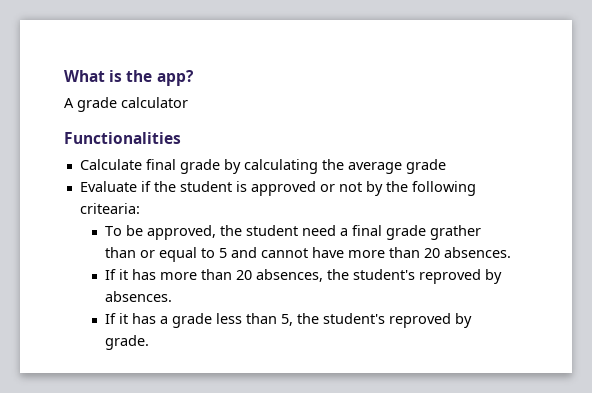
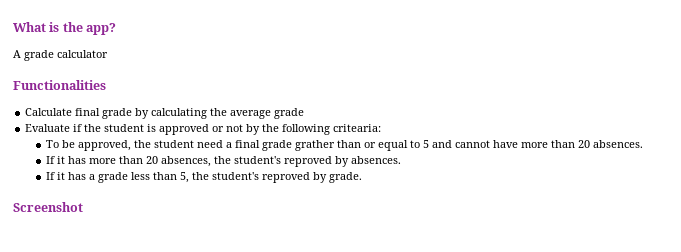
(149, 342) none -> [13,202,83,212] // Screenshot

